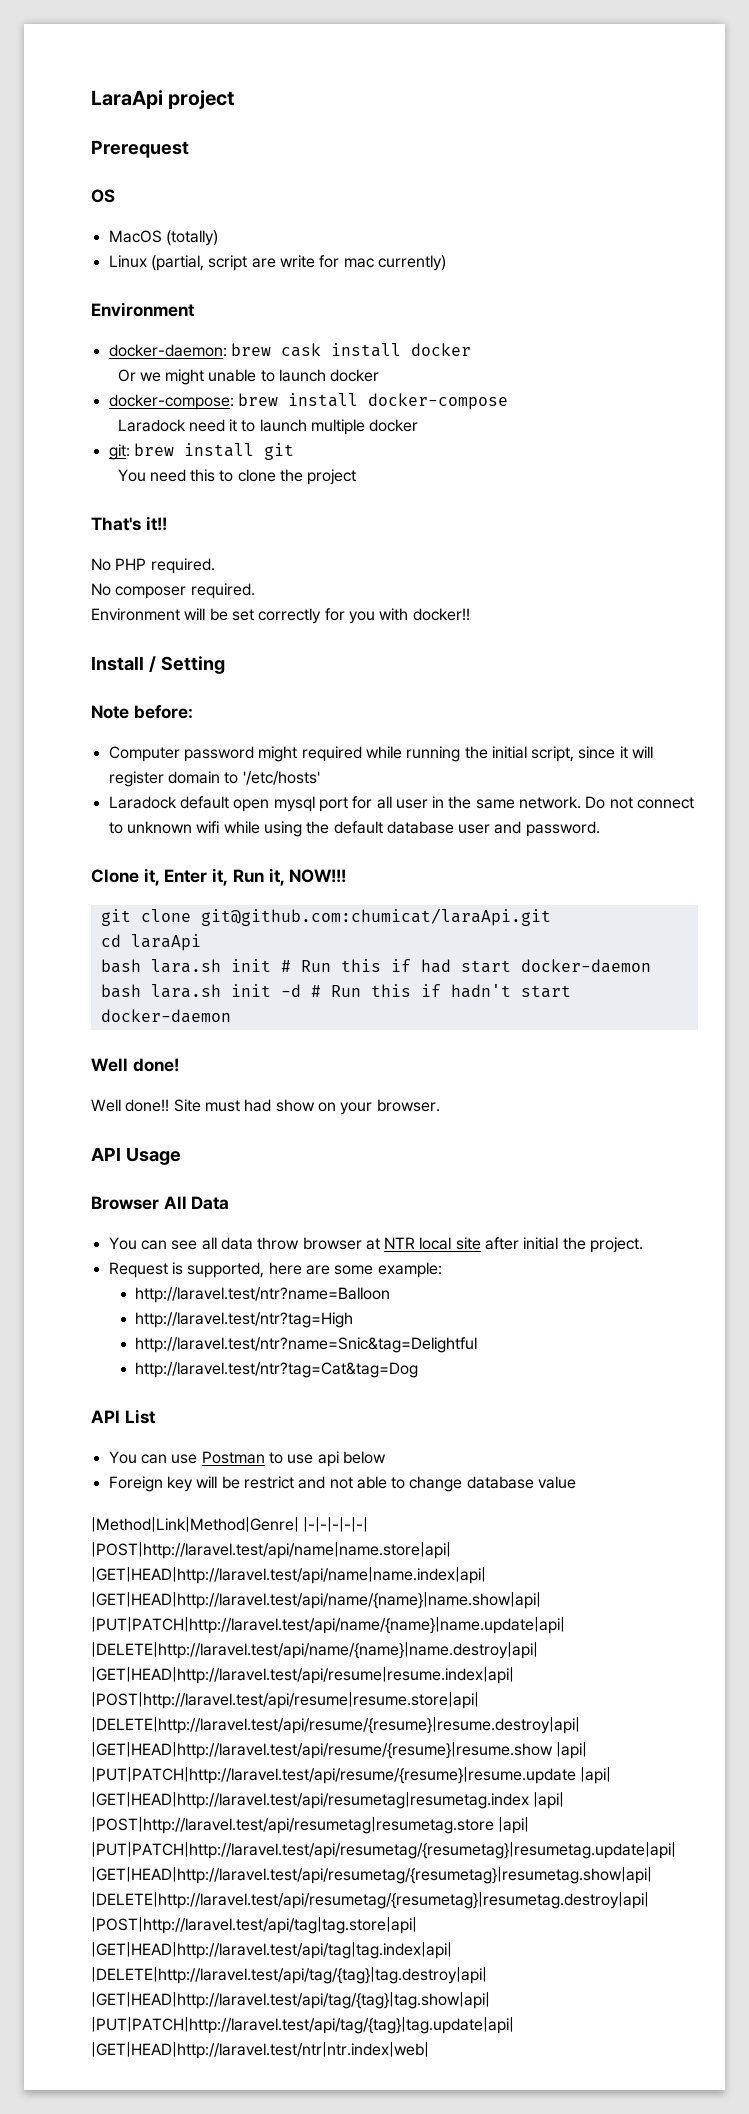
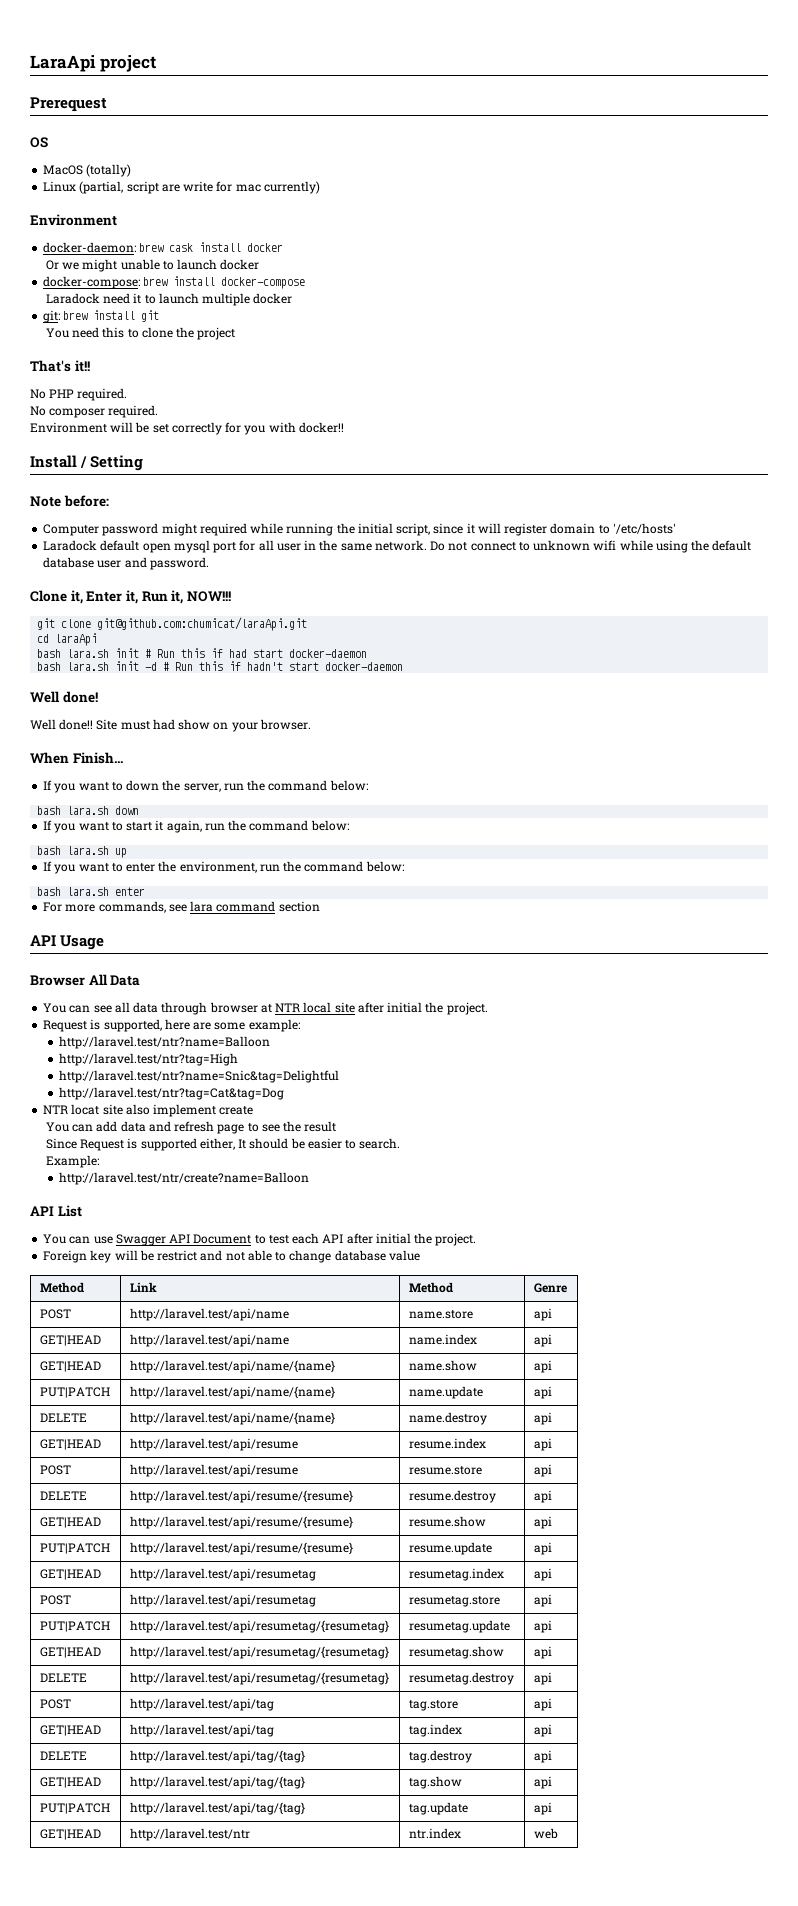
(440, 1105) none -> [30,752,123,764] [43,780,368,793] [37,806,140,815] [43,820,349,833] [37,846,128,858] [43,861,404,874] [37,887,146,896] [43,901,320,913] // When Finish... // If you want to down the server, run the command below: // bash lara.sh down // If you want to start it again, run the command below: // bash lara.sh up // If you want to enter the environment, run the command below: // bash lara.sh enter // For more commands, see lara command section
[257,1237,300,1250] throw -> [161,1002,208,1015] through
(419, 1370) none -> [43,1104,254,1117] [45,1121,337,1134] [45,1138,401,1151] [45,1155,99,1168] [59,1172,310,1185] // NTR locat site also implement create // You can add data and refresh page to see the result // Since Request is supported either, It should be easier to search. // Example: // http://laravel.test/ntr/create?name=Balloon
[201,1451,386,1467] Postman to use api below -> [115,1233,477,1246] Swagger API Document to test each API after initial the project.
[91,1517,369,1532] [91,1542,451,1559] [91,1567,486,1584] [91,1592,541,1609] [91,1617,565,1634] [91,1642,538,1659] [91,1667,514,1684] [91,1692,479,1709] [91,1717,580,1734] [91,1742,588,1759] [91,1767,612,1784] [91,1792,565,1809] [91,1817,530,1834] [91,1842,676,1859] [91,1867,652,1884] [91,1892,649,1909] [91,1917,417,1934] [91,1942,452,1959] [91,1967,487,1984] [91,1992,490,2009] [91,2017,514,2034] [91,2042,429,2059] // |Method|Link|Method|Genre| |-|-|-|-|-| |POST|http://laravel.test/api/name|name.store|api| |GET|HEAD|http://laravel.test/api/name|name.index|api| |GET|HEAD|http://laravel.test/api/name/{name}|name.show|api| |PUT|PATCH|http://laravel.test/api/name/{name}|name.update|api| |DELETE|http://laravel.test/api/name/{name}|name.destroy|api| |GET|HEAD|http://laravel.test/api/resume|resume.index|api| |POST|http://laravel.test/api/resume|resume.store|api| |DELETE|http://laravel.test/api/resume/{resume}|resume.destroy|api| |GET|HEAD|http://laravel.test/api/resume/{resume}|resume.show |api| |PUT|PATCH|http://laravel.test/api/resume/{resume}|resume.update |api| |GET|HEAD|http://laravel.test/api/resumetag|resumetag.index |api| |POST|http://laravel.test/api/resumetag|resumetag.store |api| |PUT|PATCH|http://laravel.test/api/resumetag/{resumetag}|resumetag.update|api| |GET|HEAD|http://laravel.test/api/resumetag/{resumetag}|resumetag.show|api| |DELETE|http://laravel.test/api/resumetag/{resumetag}|resumetag.destroy|api| |POST|http://laravel.test/api/tag|tag.store|api| |GET|HEAD|http://laravel.test/api/tag|tag.index|api| |DELETE|http://laravel.test/api/tag/{tag}|tag.destroy|api| |GET|HEAD|http://laravel.test/api/tag/{tag}|tag.show|api| |PUT|PATCH|http://laravel.test/api/tag/{tag}|tag.update|api| |GET|HEAD|http://laravel.test/ntr|ntr.index|web| -> [39,1282,84,1293] [129,1282,157,1292] [408,1282,453,1293] [533,1283,567,1293] [39,1309,71,1319] [129,1308,289,1321] [408,1310,473,1319] [533,1308,552,1321] [39,1335,101,1346] [129,1334,289,1347] [408,1334,477,1345] [533,1334,552,1347] [39,1361,101,1372] [129,1360,335,1373] [408,1360,477,1371] [533,1360,552,1373] [39,1387,110,1398] [129,1386,335,1399] [408,1386,483,1399] [533,1386,552,1399] [39,1413,87,1422] [129,1412,335,1425] [408,1412,487,1425] [533,1412,552,1425] [39,1439,101,1450] [129,1438,298,1451] [408,1438,486,1449] [533,1438,552,1451] [39,1465,71,1475] [129,1464,298,1477] [408,1466,482,1475] [533,1464,552,1477] [39,1491,87,1500] [129,1490,353,1503] [408,1490,496,1503] [533,1490,552,1503] [39,1517,101,1528] [129,1516,353,1529] [408,1516,486,1527] [533,1516,552,1529] [39,1543,110,1554] [129,1542,353,1555] [408,1542,492,1555] [533,1542,552,1555] [39,1569,101,1580] [129,1568,316,1581] [408,1568,504,1581] [533,1568,552,1581] [39,1595,71,1605] [129,1594,316,1607] [408,1596,500,1607] [533,1594,552,1607] [39,1621,110,1632] [129,1620,389,1633] [408,1620,510,1633] [533,1620,552,1633] [39,1647,101,1658] [129,1646,389,1659] [408,1646,504,1659] [533,1646,552,1659] [39,1673,87,1682] [129,1672,389,1685] [408,1672,514,1685] [533,1672,552,1685] [39,1699,71,1709] [129,1698,274,1711] [408,1700,458,1711] [533,1698,552,1711] [39,1725,101,1736] [129,1724,274,1737] [408,1724,462,1737] [533,1724,552,1737] [39,1751,87,1760] [129,1750,305,1763] [408,1750,472,1763] [533,1750,552,1763] [39,1777,101,1788] [129,1776,305,1789] [408,1776,462,1789] [533,1776,552,1789] [39,1803,110,1814] [129,1802,305,1815] [408,1802,468,1815] [533,1802,552,1815] [39,1829,101,1840] [129,1828,250,1841] [408,1828,461,1839] [533,1828,558,1839] // Method | Link | Method | Genre // POST | http://laravel.test/api/name | name.store | api // GET|HEAD | http://laravel.test/api/name | name.index | api // GET|HEAD | http://laravel.test/api/name/{name} | name.show | api // PUT|PATCH | http://laravel.test/api/name/{name} | name.update | api // DELETE | http://laravel.test/api/name/{name} | name.destroy | api // GET|HEAD | http://laravel.test/api/resume | resume.index | api // POST | http://laravel.test/api/resume | resume.store | api // DELETE | http://laravel.test/api/resume/{resume} | resume.destroy | api // GET|HEAD | http://laravel.test/api/resume/{resume} | resume.show | api // PUT|PATCH | http://laravel.test/api/resume/{resume} | resume.update | api // GET|HEAD | http://laravel.test/api/resumetag | resumetag.index | api // POST | http://laravel.test/api/resumetag | resumetag.store | api // PUT|PATCH | http://laravel.test/api/resumetag/{resumetag} | resumetag.update | api // GET|HEAD | http://laravel.test/api/resumetag/{resumetag} | resumetag.show | api // DELETE | http://laravel.test/api/resumetag/{resumetag} | resumetag.destroy | api // POST | http://laravel.test/api/tag | tag.store | api // GET|HEAD | http://laravel.test/api/tag | tag.index | api // DELETE | http://laravel.test/api/tag/{tag} | tag.destroy | api // GET|HEAD | http://laravel.test/api/tag/{tag} | tag.show | api // PUT|PATCH | http://laravel.test/api/tag/{tag} | tag.update | api // GET|HEAD | http://laravel.test/ntr | ntr.index | web

